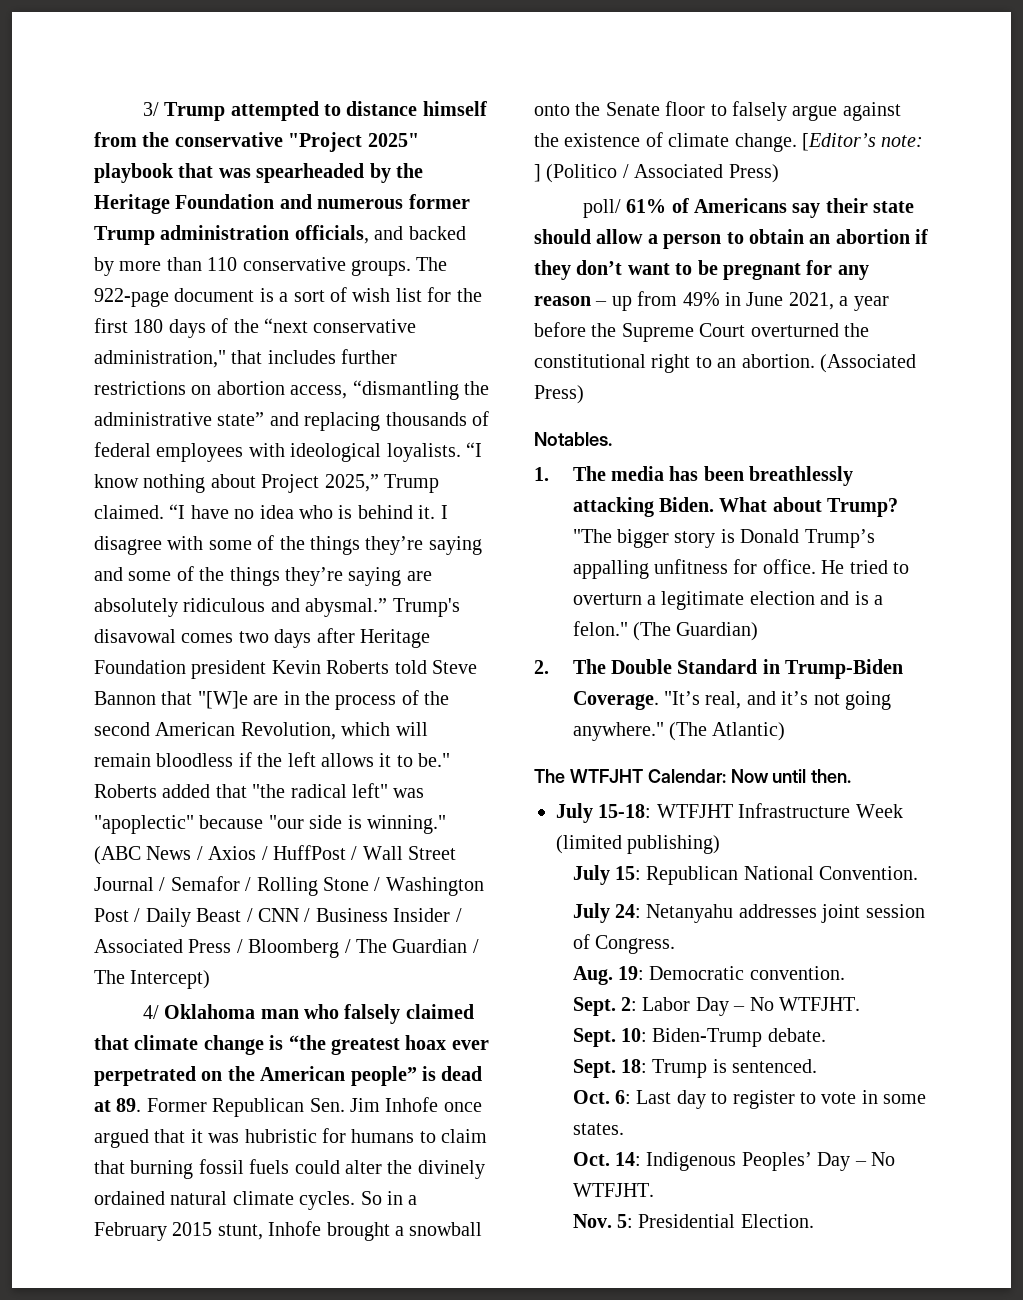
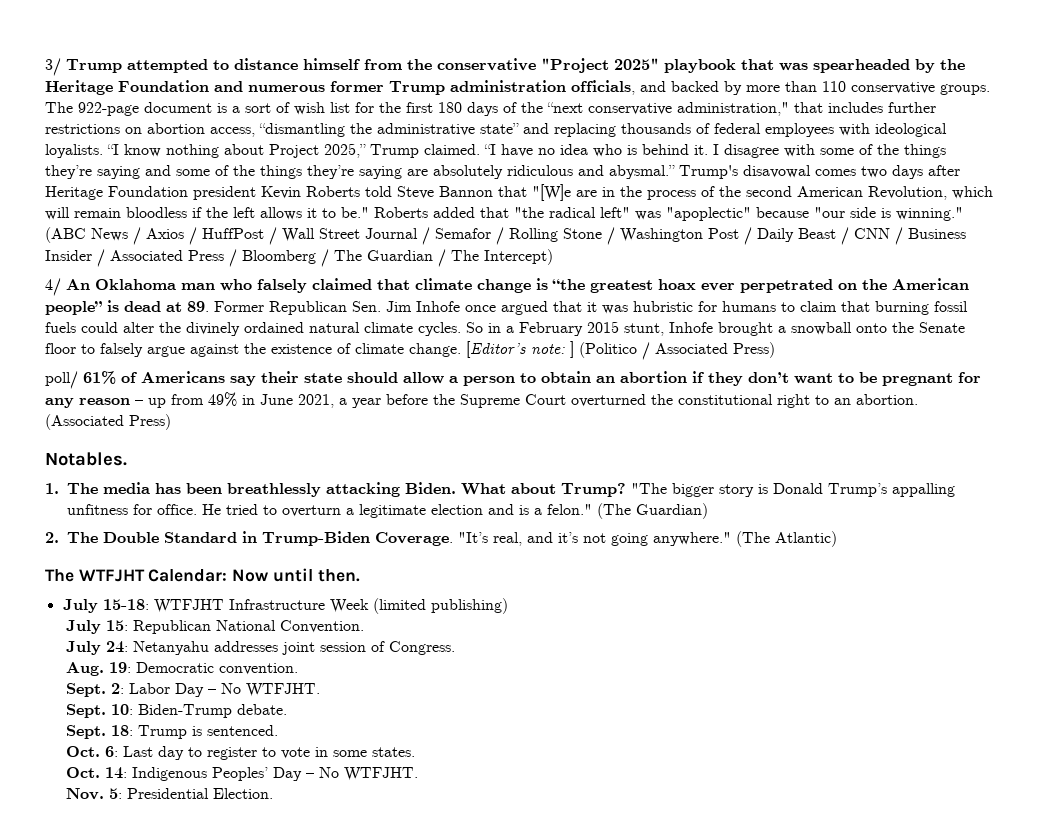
(159, 1012) none -> [66,279,90,290] An

